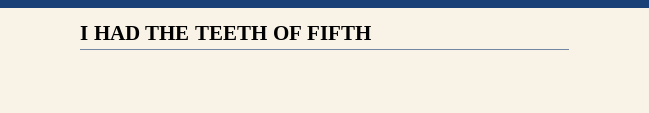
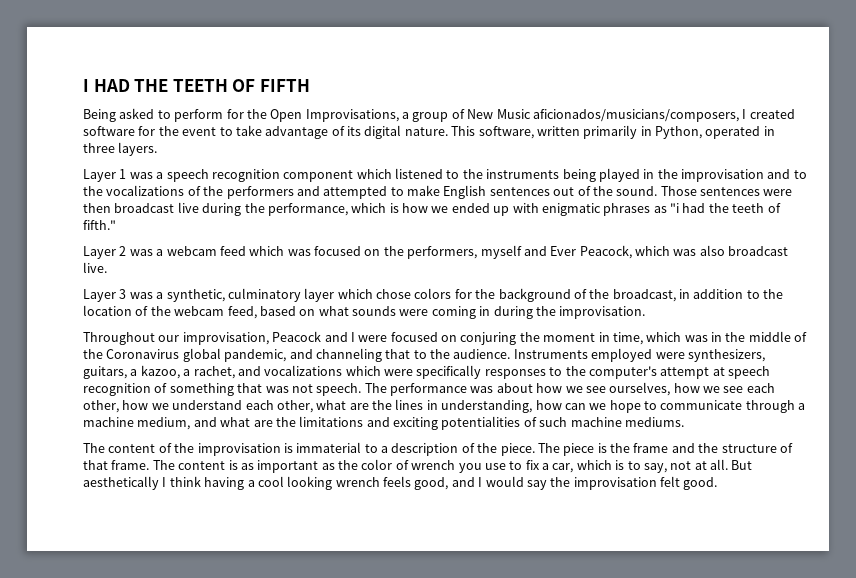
(372, 33) none -> [83,108,795,122] [83,125,775,139] [83,142,158,156] [83,168,807,182] [83,185,793,199] [83,202,781,216] [83,220,116,230] [83,245,789,259] [83,262,107,273] [83,288,784,302] [83,305,646,319] [83,331,808,345] [83,348,765,362] [83,365,770,379] [83,382,775,396] [83,399,806,413] [83,416,684,430] [83,442,793,456] [83,459,753,473] [83,476,718,490] // Being asked to perform for the Open Improvisations, a group of New Music aficionados/musicians/composers, I created software for the event to take advantage of its digital nature. This software, written primarily in Python, operated in three layers. // Layer 1 was a speech recognition component which listened to the instruments being played in the improvisation and to the vocalizations of the performers and attempted to make English sentences out of the sound. Those sentences were then broadcast live during the performance, which is how we ended up with enigmatic phrases as "i had the teeth of fifth." // Layer 2 was a webcam feed which was focused on the performers, myself and Ever Peacock, which was also broadcast live. // Layer 3 was a synthetic, culminatory layer which chose colors for the background of the broadcast, in addition to the location of the webcam feed, based on what sounds were coming in during the improvisation. // Throughout our improvisation, Peacock and I were focused on conjuring the moment in time, which was in the middle of the Coronavirus global pandemic, and channeling that to the audience. Instruments employed were synthesizers, guitars, a kazoo, a rachet, and vocalizations which were specifically responses to the computer's attempt at speech recognition of something that was not speech. The performance was about how we see ourselves, how we see each other, how we understand each other, what are the lines in understanding, how can we hope to communicate through a machine medium, and what are the limitations and exciting potentialities of such machine mediums. // The content of the improvisation is immaterial to a description of the piece. The piece is the frame and the structure of that frame. The content is as important as the color of wrench you use to fix a car, which is to say, not at all. But aesthetically I think having a cool looking wrench feels good, and I would say the improvisation felt good.

